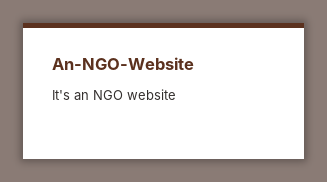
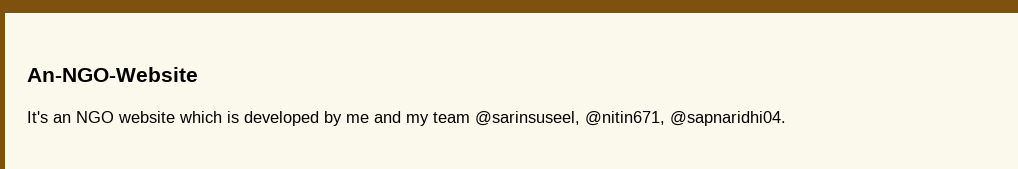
(176, 94) none -> [179,111,786,126] which is developed by me and my team @sarinsuseel, @nitin671, @sapnaridhi04.

